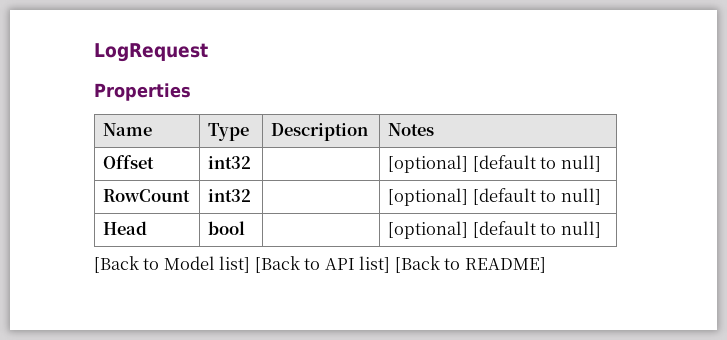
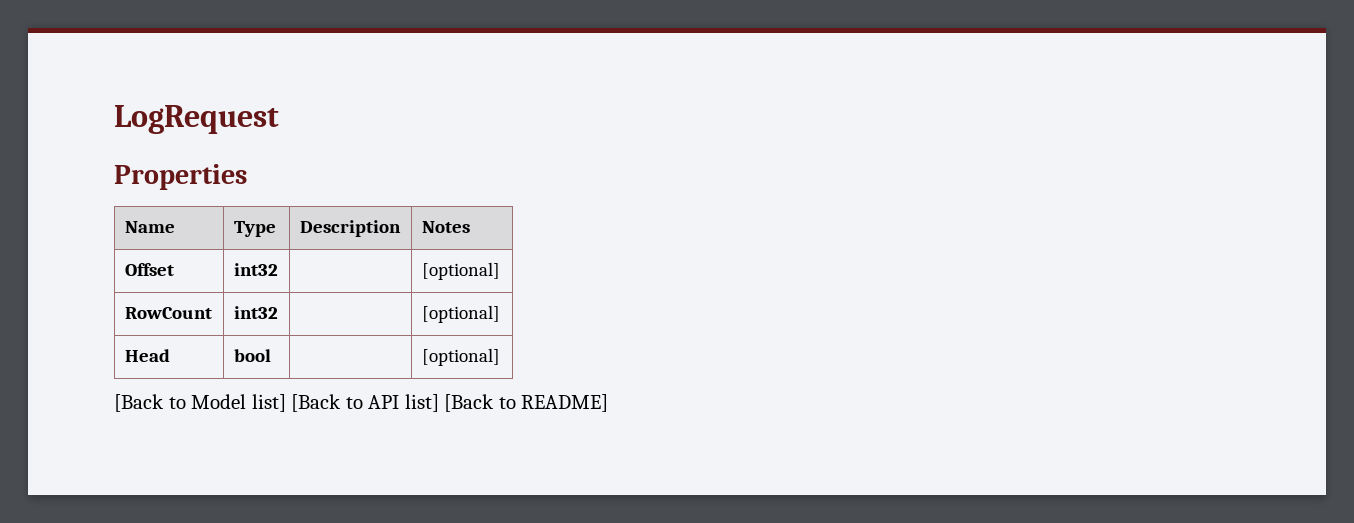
[472,155,601,172] [default to null] -> (500, 271) none
[472,188,601,205] [default to null] -> (500, 314) none
[472,221,601,238] [default to null] -> (500, 357) none

